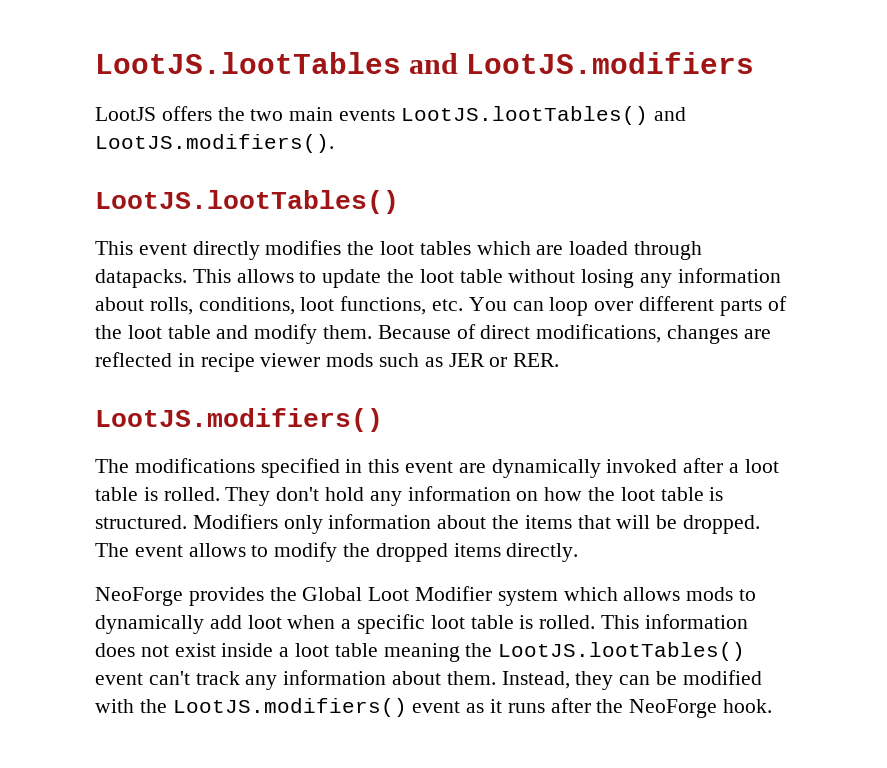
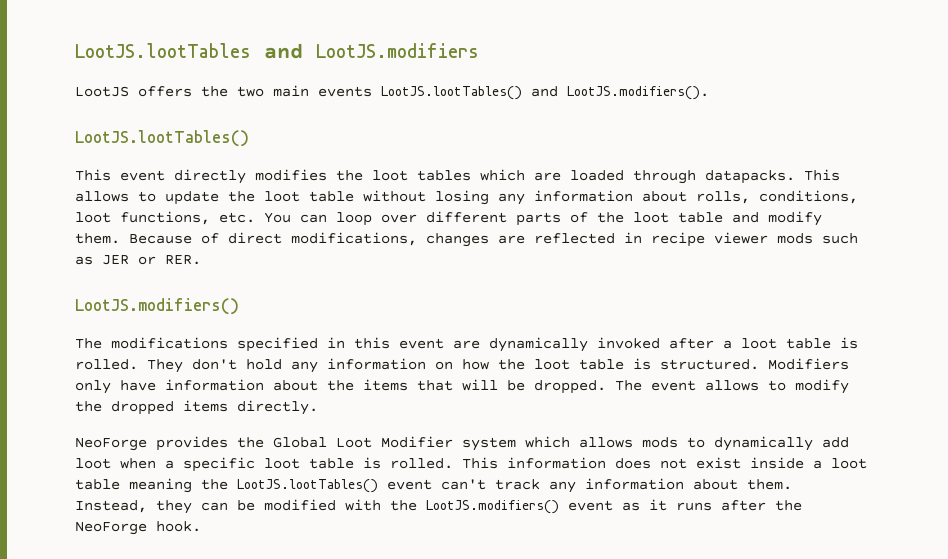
(323, 524) none -> [120,380,156,391] have

